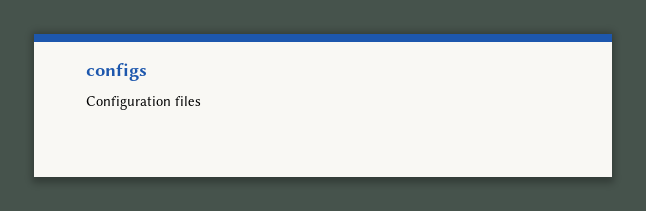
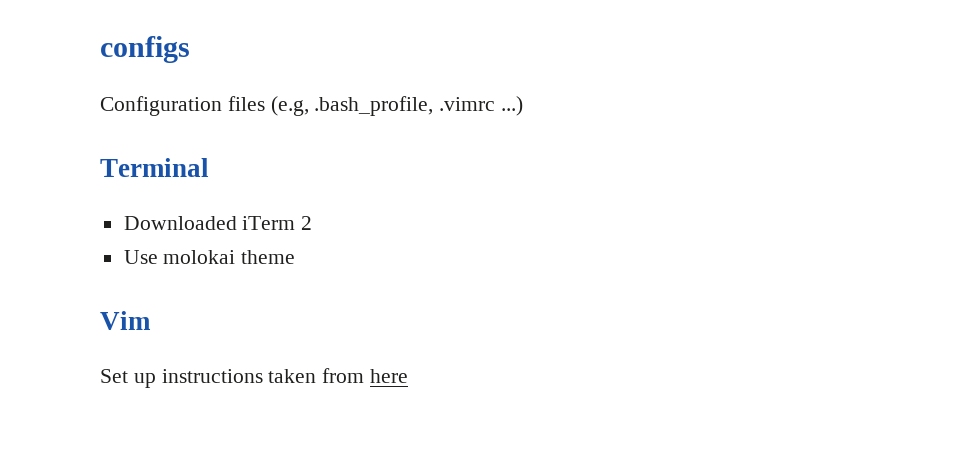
(201, 101) none -> [270,96,524,116] [100,158,209,177] [123,216,313,230] [123,250,296,264] [100,311,151,330] [100,368,409,388] (e.g, .bash_profile, .vimrc ...) // Terminal // Downloaded iTerm 2 // Use molokai theme // Vim // Set up instructions taken from here

